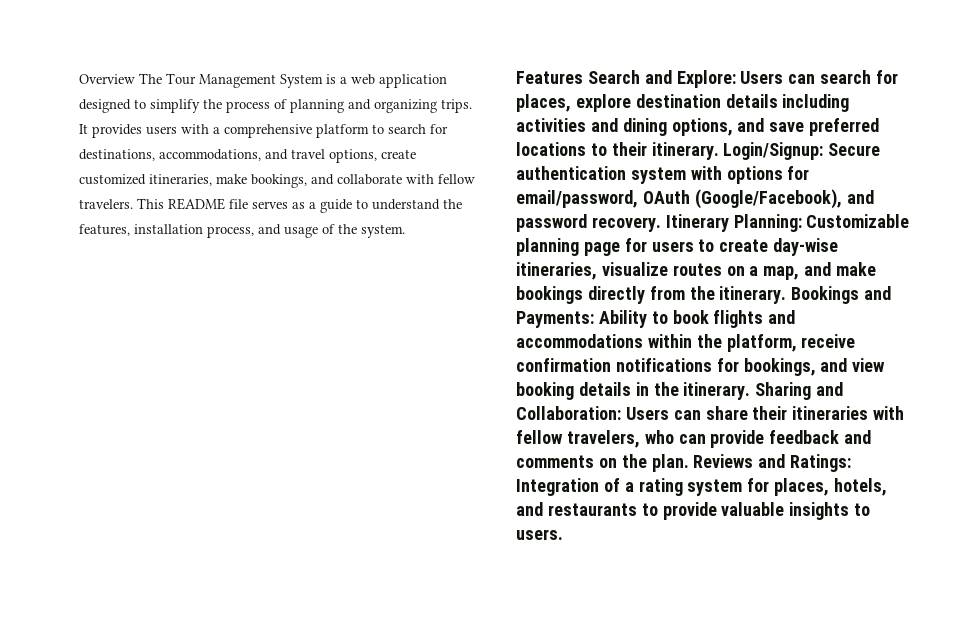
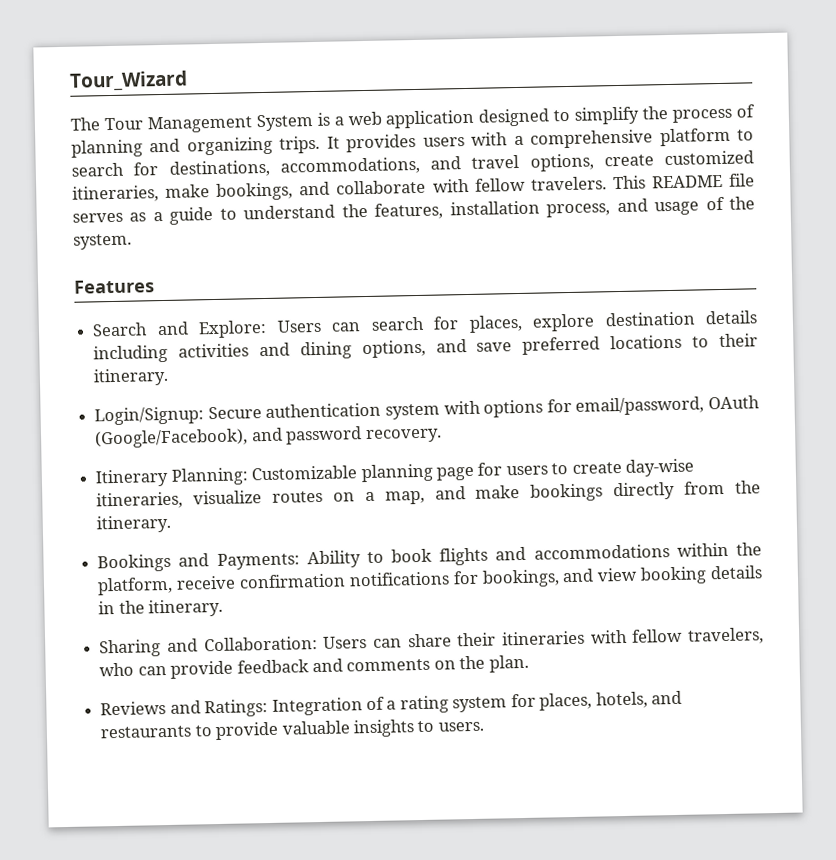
[79,74,135,84] Overview -> [69,70,188,92] Tour_Wizard //
(583, 77) none -> (155, 286) //
(719, 151) none -> (170, 377) //
(661, 224) none -> (442, 436) //
(787, 295) none -> (172, 524) //
(751, 391) none -> (224, 608) //
(689, 463) none -> (529, 663) //

